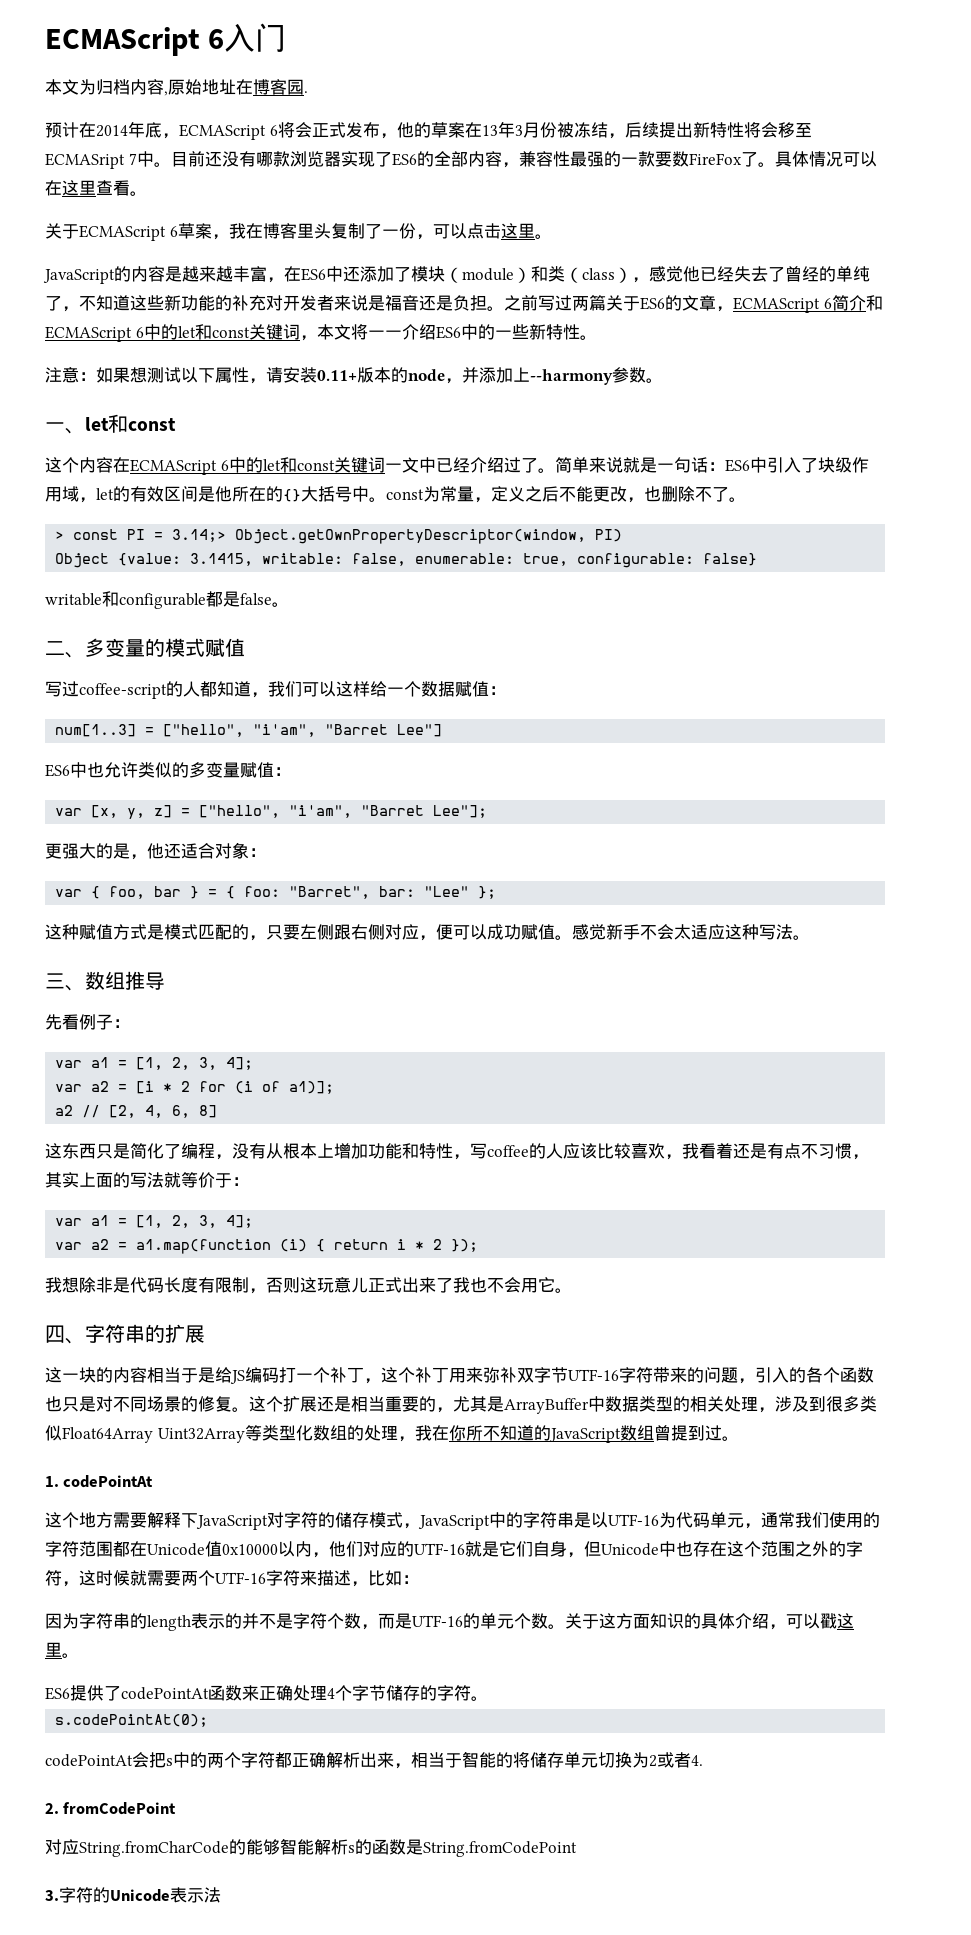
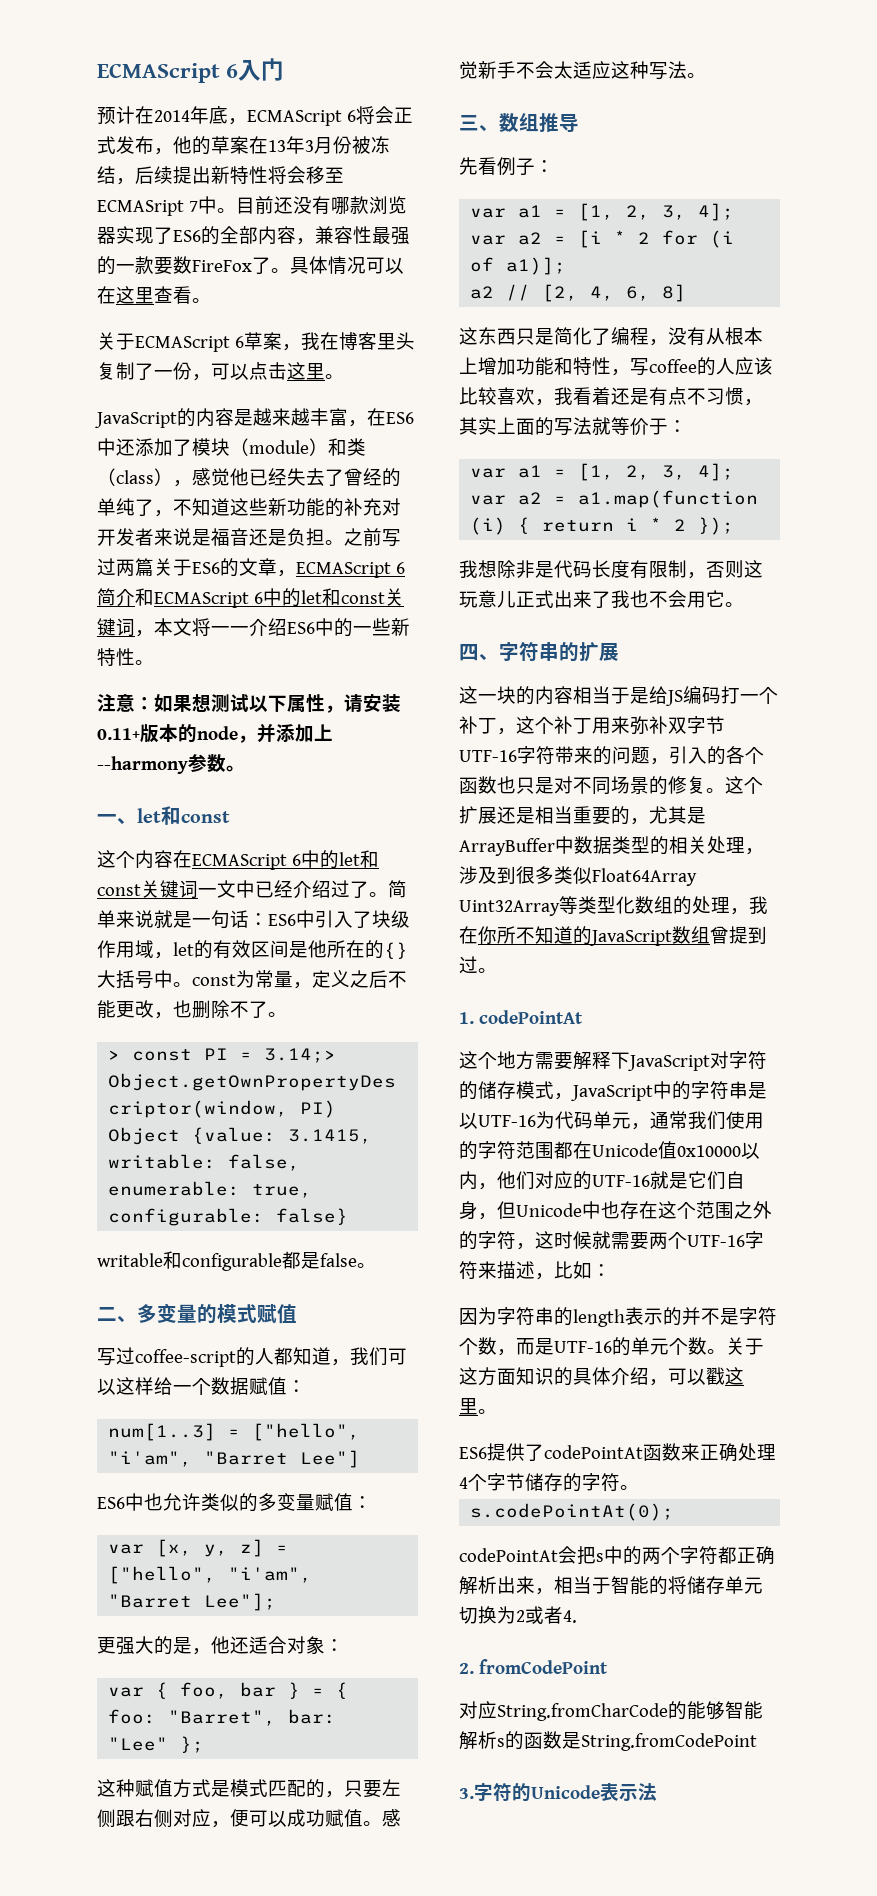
[45,79,308,96] // 本文为归档内容,原始地址在博客园. -> (285, 69) none

